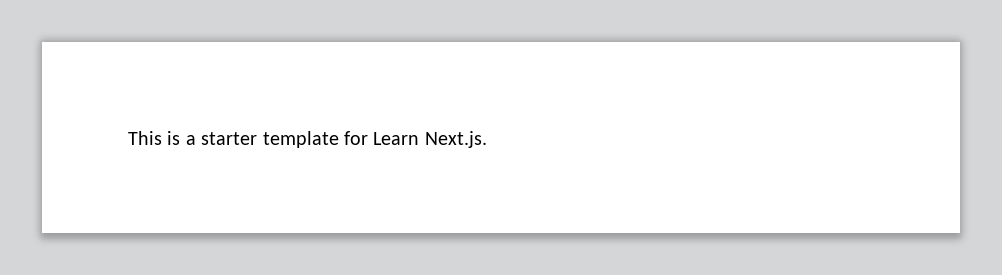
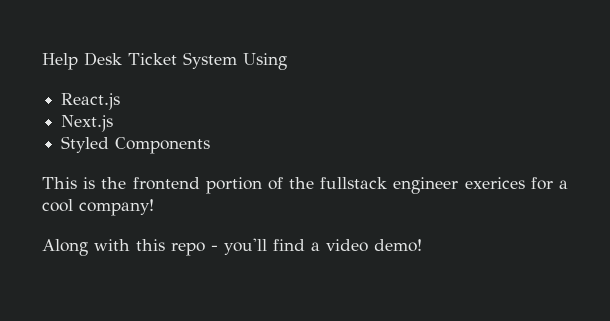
[128,131,487,148] This is a starter template for Learn Next.js. -> [42,52,287,70] [61,93,121,110] [61,115,114,132] [61,136,211,154] [42,177,568,194] [42,199,154,216] [42,238,422,256] Help Desk Ticket System Using // React.js // Next.js // Styled Components // This is the frontend portion of the fullstack engineer exerices for a cool company! // Along with this repo - you'll find a video demo!

